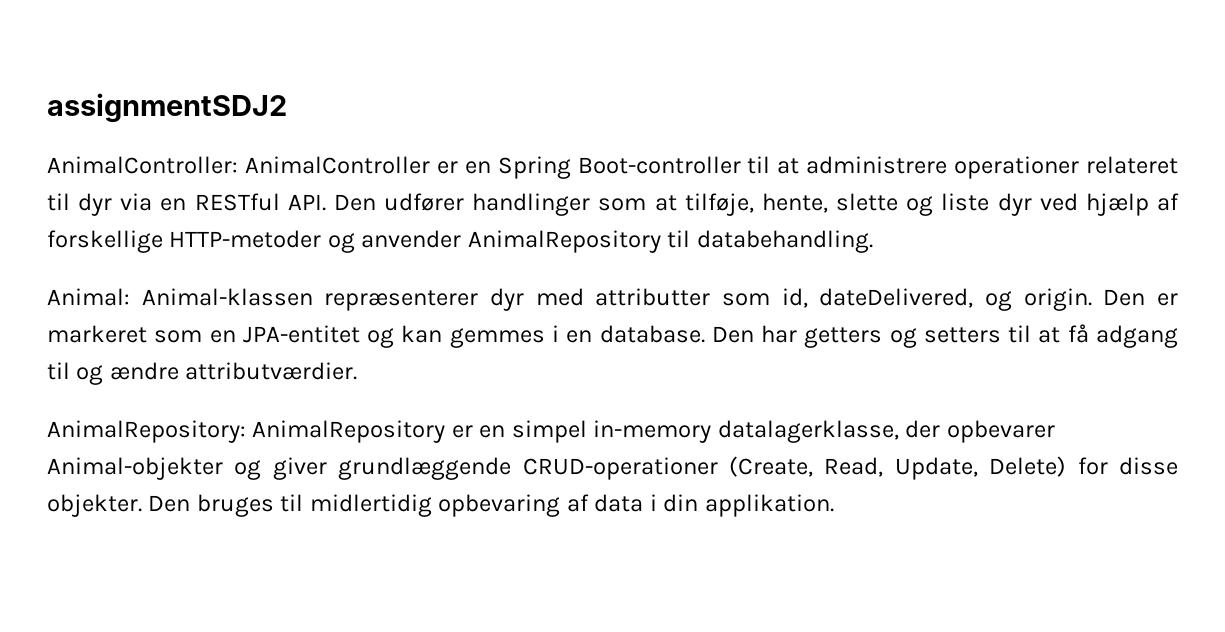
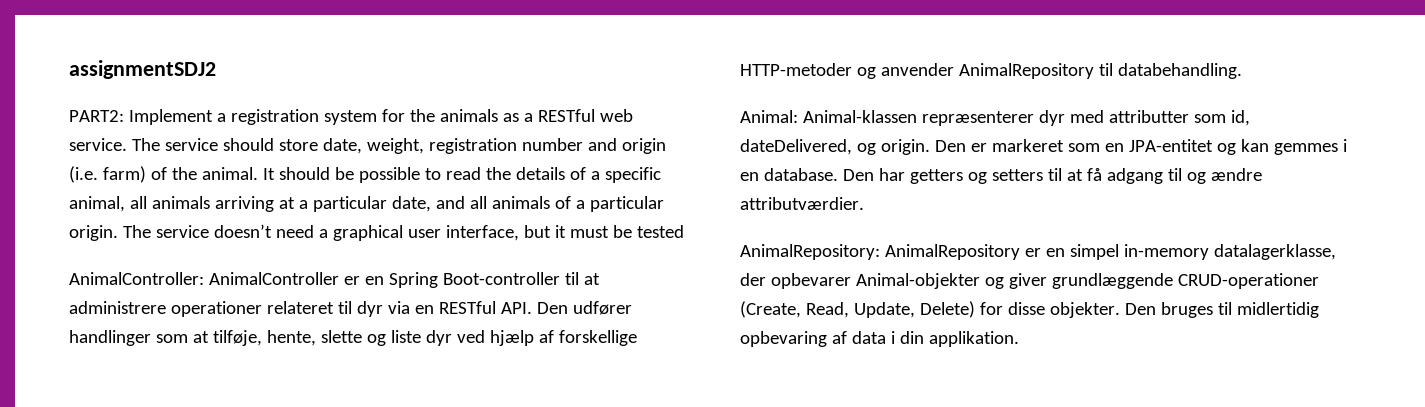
(287, 108) none -> [69,109,633,125] [69,138,666,154] [69,166,661,183] [69,196,664,212] [69,224,684,241] // PART2: Implement a registration system for the animals as a RESTful web service. The service should store date, weight, registration number and origin (i.e. farm) of the animal. It should be possible to read the details of a specific animal, all animals arriving at a particular date, and all animals of a particular origin. The service doesn’t need a graphical user interface, but it must be tested

